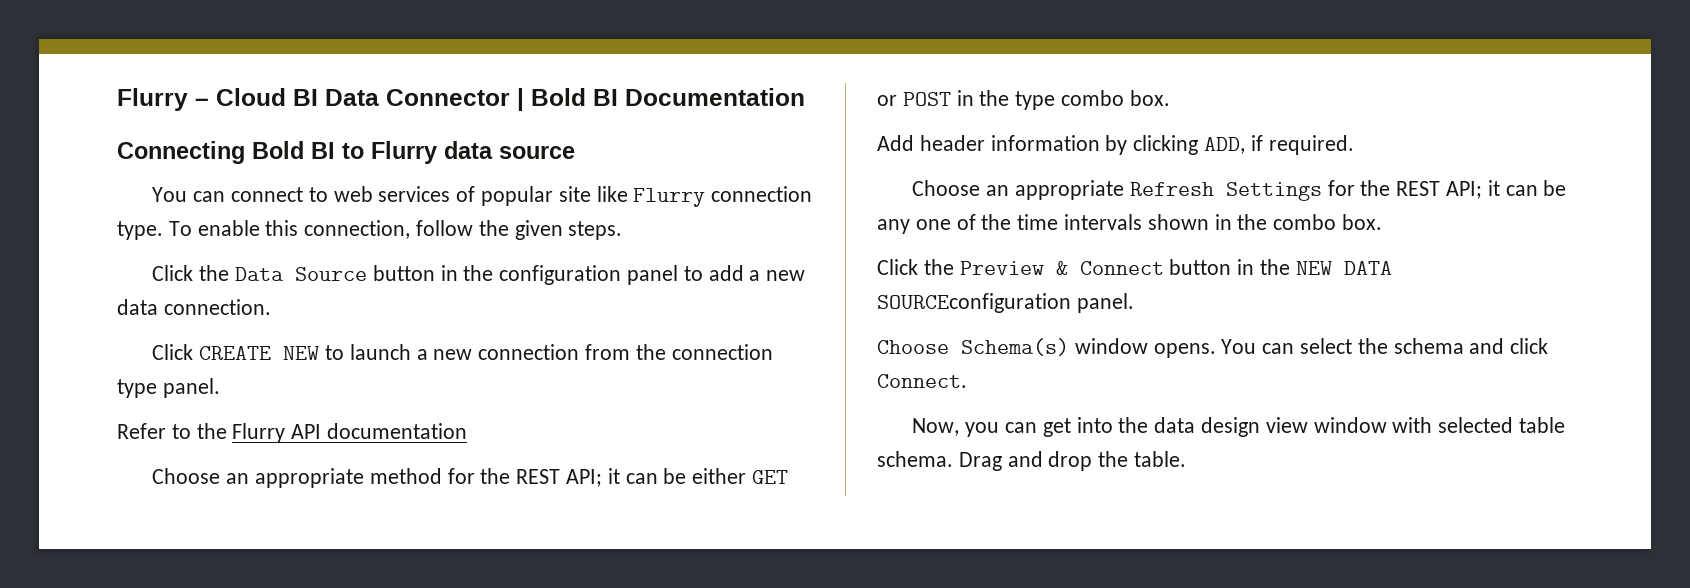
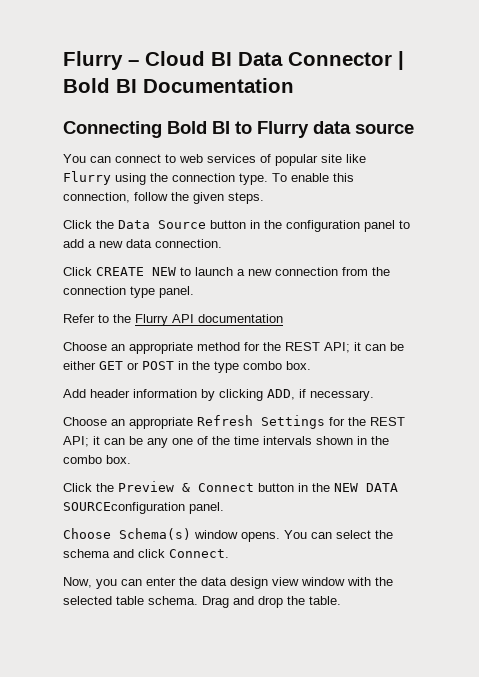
(706, 197) none -> [115,173,168,185] using the
[1268,135,1354,155] required. -> [310,390,374,401] necessary.
[1042,417,1113,437] get into -> [146,577,176,586] enter
(1433, 425) none -> [375,577,393,586] the

